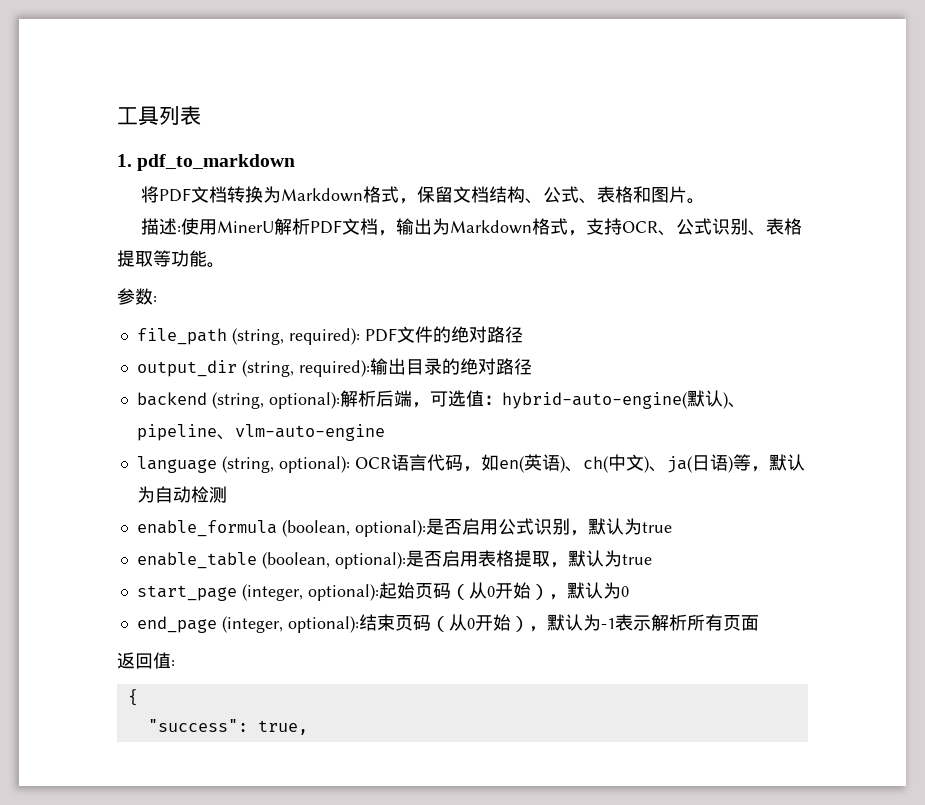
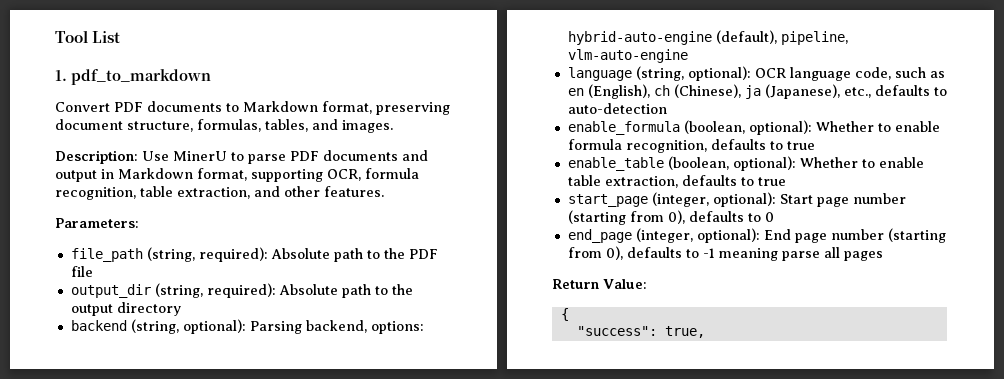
[117,106,201,126] 工具列表 -> [55,30,121,43] Tool List
[141,186,706,204] [141,218,803,236] [117,250,225,268] [117,288,157,305] [136,326,523,345] [136,358,532,377] [136,390,746,409] [136,424,235,441] 将PDF文档转换为Markdown格式，保留文档结构、公式、表格和图片。 // 描述:使用MinerU解析PDF文档，输出为Markdown格式，支持OCR、公式识别、表格提取等功能。 // 参数: // file_path (string, required): PDF文件的绝对路径 // output_dir (string, required):输出目录的绝对路径 // backend (string, optional):解析后端，可选值：hybrid-auto-engine(默认)、pipeline、 -> [55,101,450,115] [55,119,393,133] [55,150,428,164] [55,168,419,182] [55,186,384,200] [55,218,139,228] [70,247,438,262] [70,266,93,277] [70,283,413,298] [70,302,181,316] [70,319,424,334] [567,30,848,45] Convert PDF documents to Markdown format, preserving document structure, formulas, tables, and images. // Description: Use MinerU to parse PDF documents and output in Markdown format, supporting OCR, formula recognition, table extraction, and other features. // Parameters: // file_path (string, required): Absolute path to the PDF file // output_dir (string, required): Absolute path to the output directory // backend (string, optional): Parsing backend, options: hybrid-auto-engine (default), pipeline,
[390,454,805,473] [136,486,227,503] [136,518,672,537] [136,550,652,569] [136,582,629,601] [136,614,759,633] [117,652,175,669] 语言代码，如en(英语)、ch(中文)、ja(日语)等，默认为自动检测 // enable_formula (boolean, optional):是否启用公式识别，默认为true // enable_table (boolean, optional):是否启用表格提取，默认为true // start_page (integer, optional):起始页码（从0开始），默认为0 // end_page (integer, optional):结束页码（从0开始），默认为-1表示解析所有页面 // 返回值: -> [789,67,945,81] [567,84,947,99] [567,103,667,114] [567,120,940,135] [567,139,815,153] [567,156,924,171] [567,175,786,188] [567,192,906,207] [567,210,774,225] [567,228,946,243] [567,246,883,261] [552,279,647,289] language code, such as en (English), ch (Chinese), ja (Japanese), etc., defaults to auto-detection // enable_formula (boolean, optional): Whether to enable formula recognition, defaults to true // enable_table (boolean, optional): Whether to enable table extraction, defaults to true // start_page (integer, optional): Start page number (starting from 0), defaults to 0 // end_page (integer, optional): End page number (starting from 0), defaults to -1 meaning parse all pages // Return Value:

